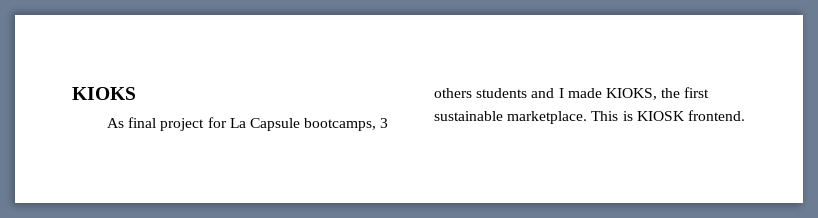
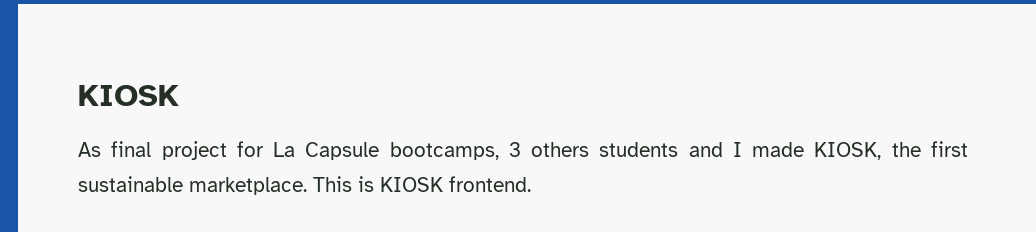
[72,87,136,100] KIOKS -> [78,85,179,106] KIOSK
[605,88,657,100] KIOKS, -> [814,142,882,160] KIOSK,

